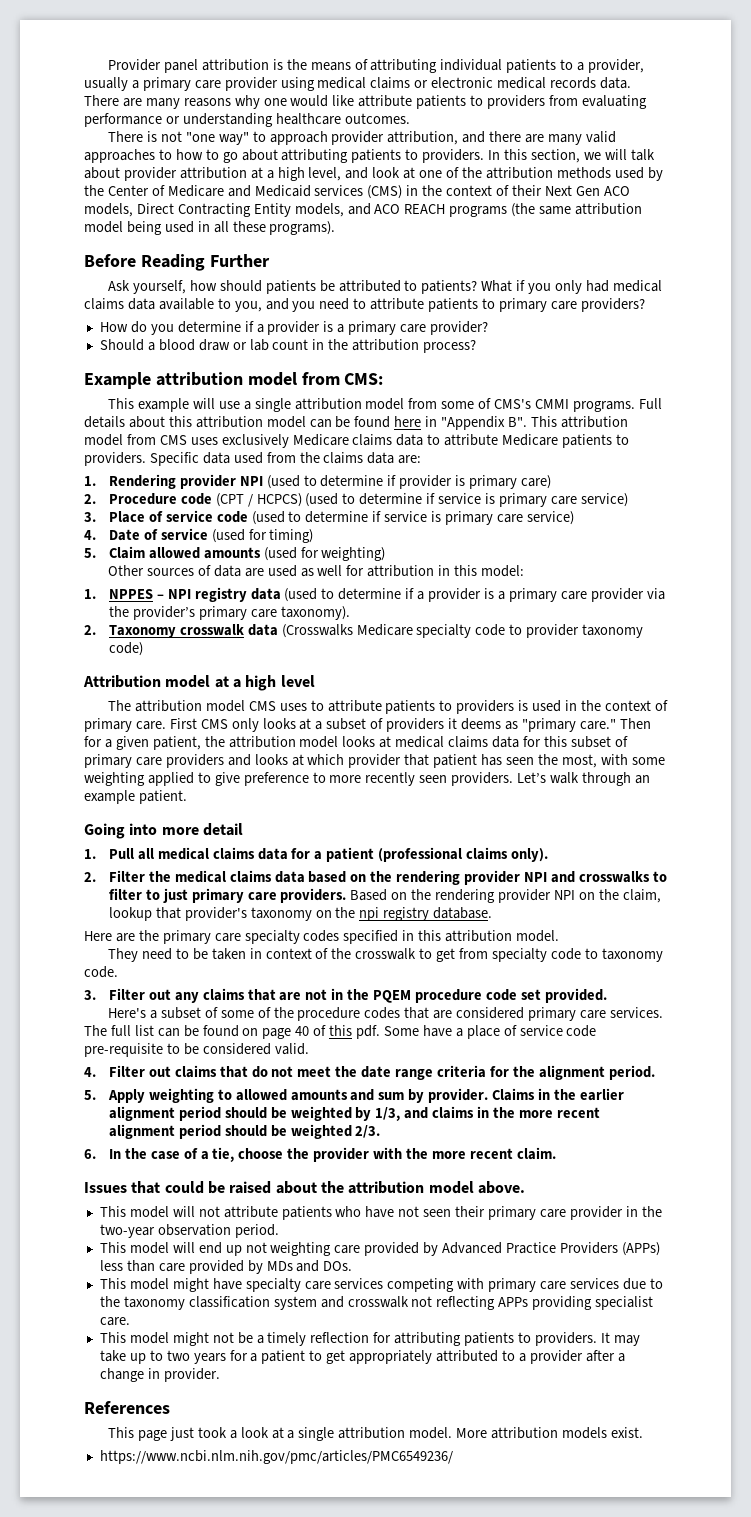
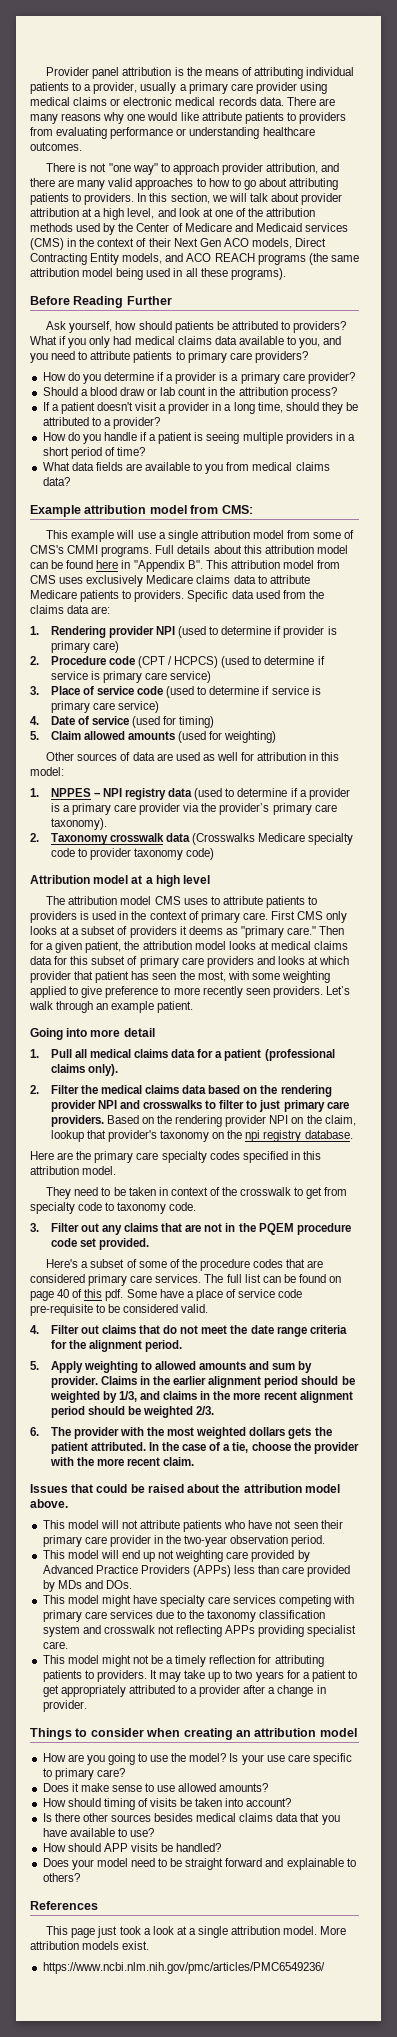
[421,280,478,294] patients? -> [293,321,347,333] providers?
(477, 346) none -> [42,402,359,414] [42,417,160,429] [42,432,355,444] [42,447,145,459] [42,462,330,474] [42,477,70,486] // If a patient doesn't visit a provider in a long time, should they be attributed to a provider? // How do you handle if a patient is seeing multiple providers in a short period of time? // What data fields are available to you from medical claims data?
(96, 1154) none -> [50,1427,332,1439] [50,1442,146,1454] The provider with the most weighted dollars gets the patient attributed.
(220, 1375) none -> [30,1728,357,1740] [42,1753,352,1765] [42,1768,125,1780] [42,1783,269,1792] [42,1798,292,1810] [42,1813,340,1825] [42,1828,154,1837] [42,1843,222,1852] [42,1858,356,1870] [42,1873,80,1882] // Things to consider when creating an attribution model // How are you going to use the model? Is your use care specific to primary care? // Does it make sense to use allowed amounts? // How should timing of visits be taken into account? // Is there other sources besides medical claims data that you have available to use? // How should APP visits be handled? // Does your model need to be straight forward and explainable to others?

